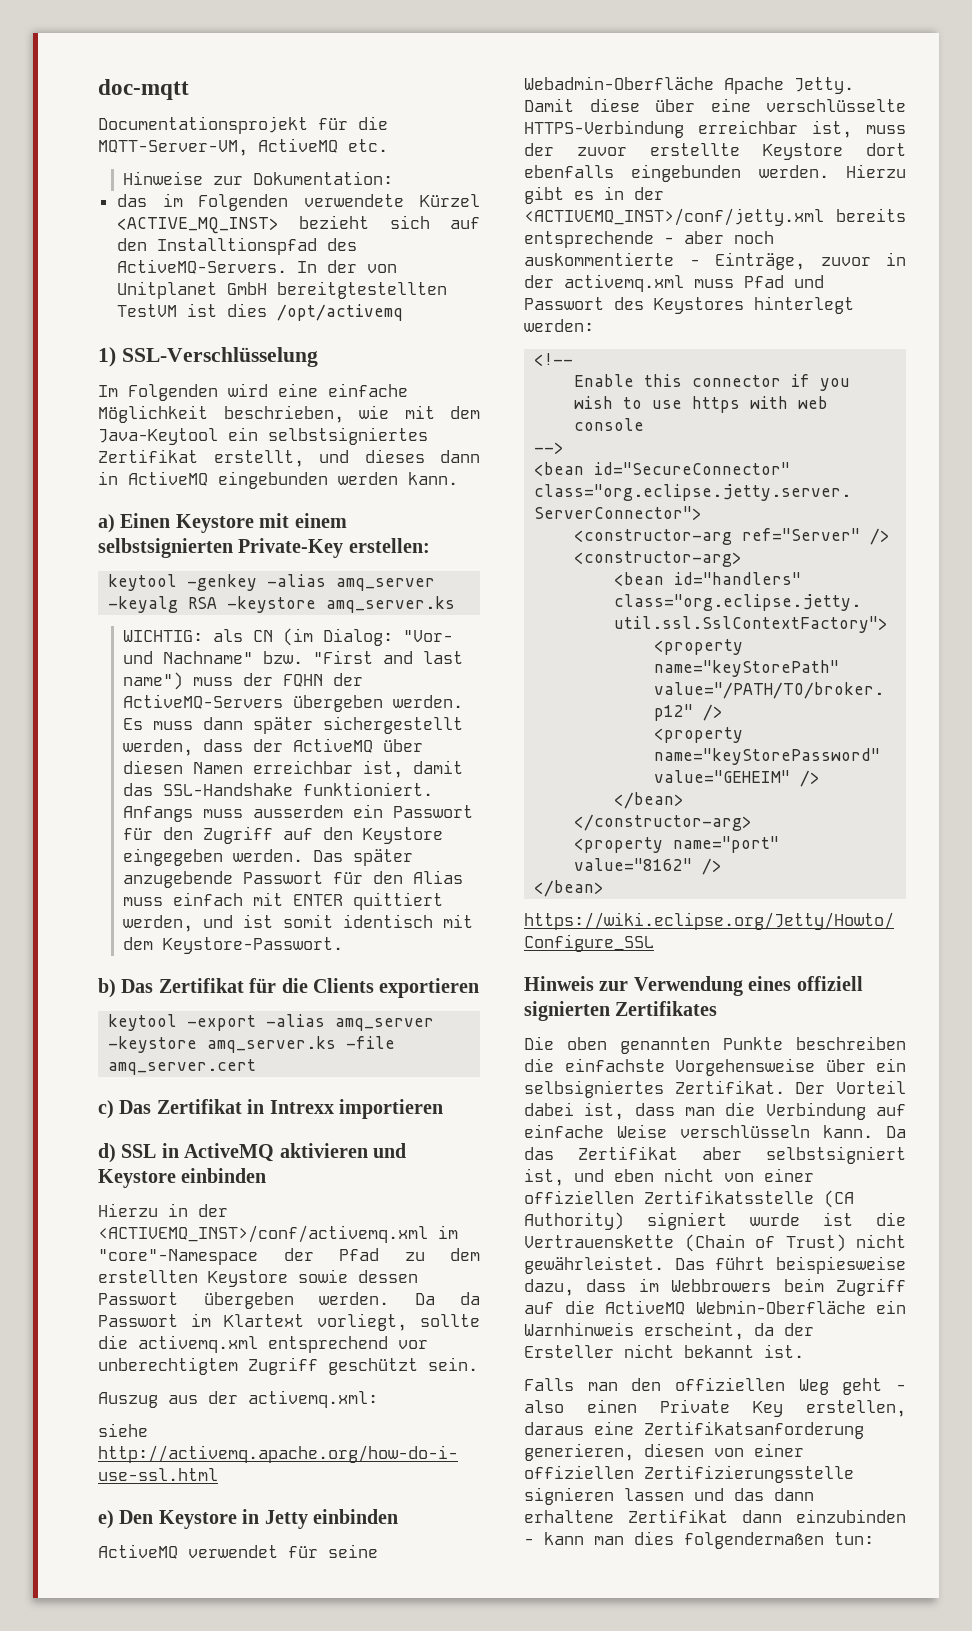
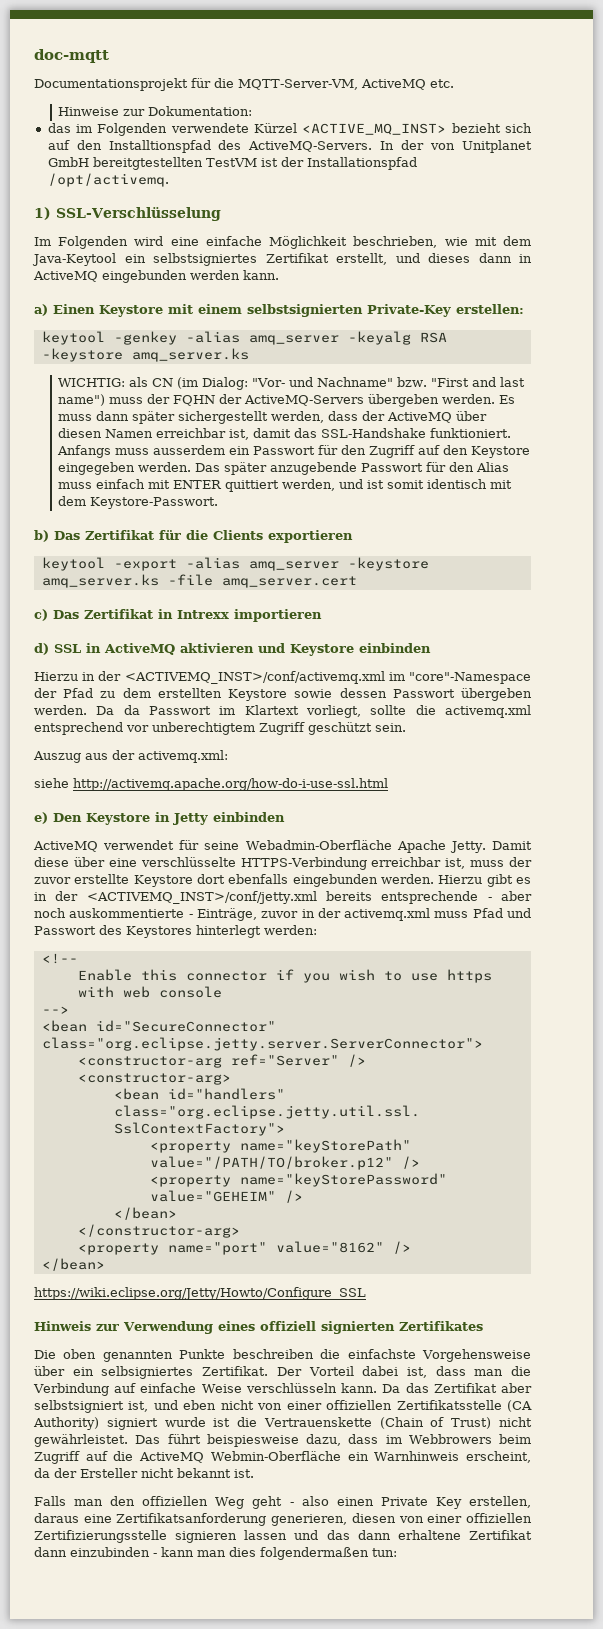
[226,303,403,321] dies /opt/activemq -> [280,157,417,170] [47,173,169,187] der Installationspfad /opt/activemq.

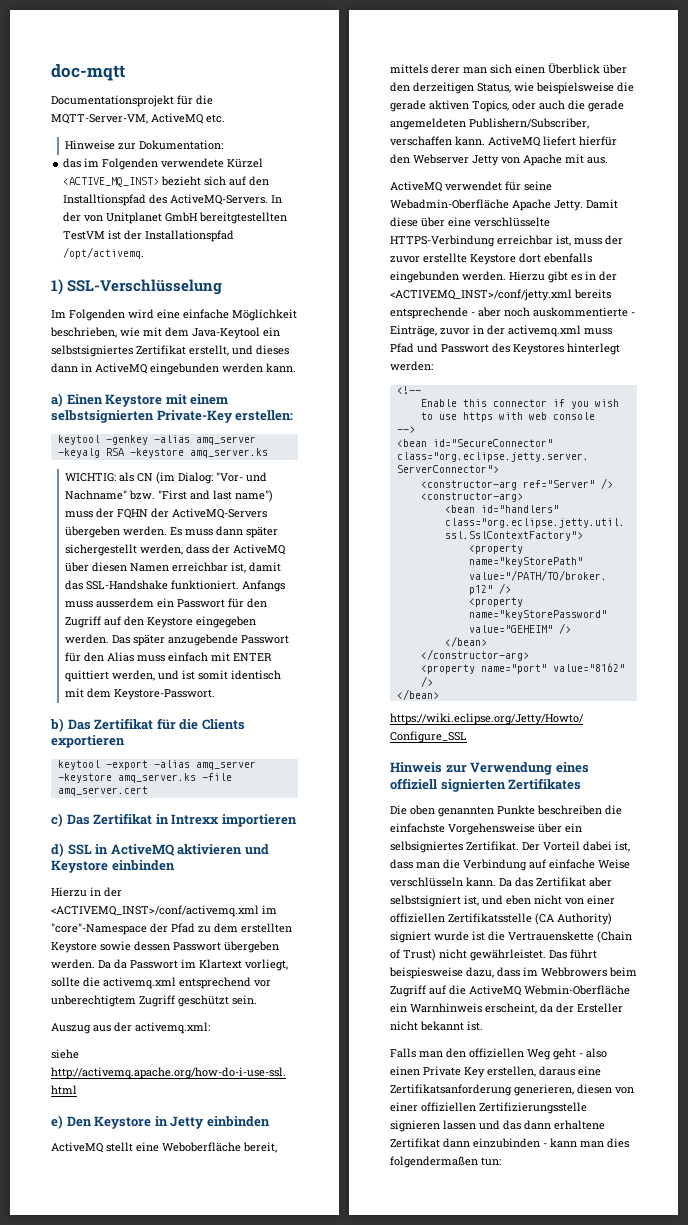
(285, 817) none -> [51,1142,277,1153] [390,63,627,74] [390,82,634,94] [390,100,624,112] [390,118,589,130] [390,136,617,147] [390,154,608,166] // ActiveMQ stellt eine Weboberfläche bereit, mittels derer man sich einen Überblick über den derzeitigen Status, wie beispielsweise die gerade aktiven Topics, oder auch die gerade angemeldeten Publishern/Subscriber, verschaffen kann. ActiveMQ liefert hierfür den Webserver Jetty von Apache mit aus.

